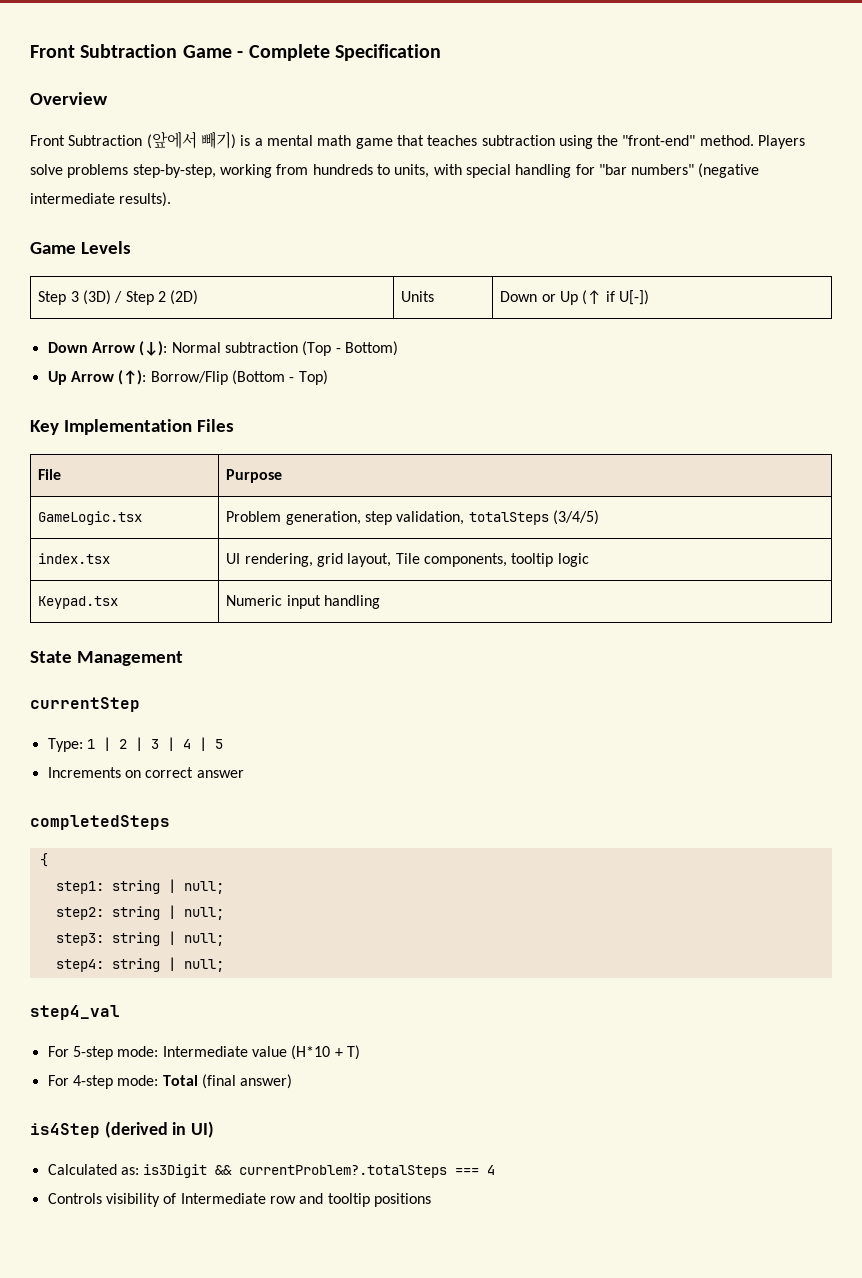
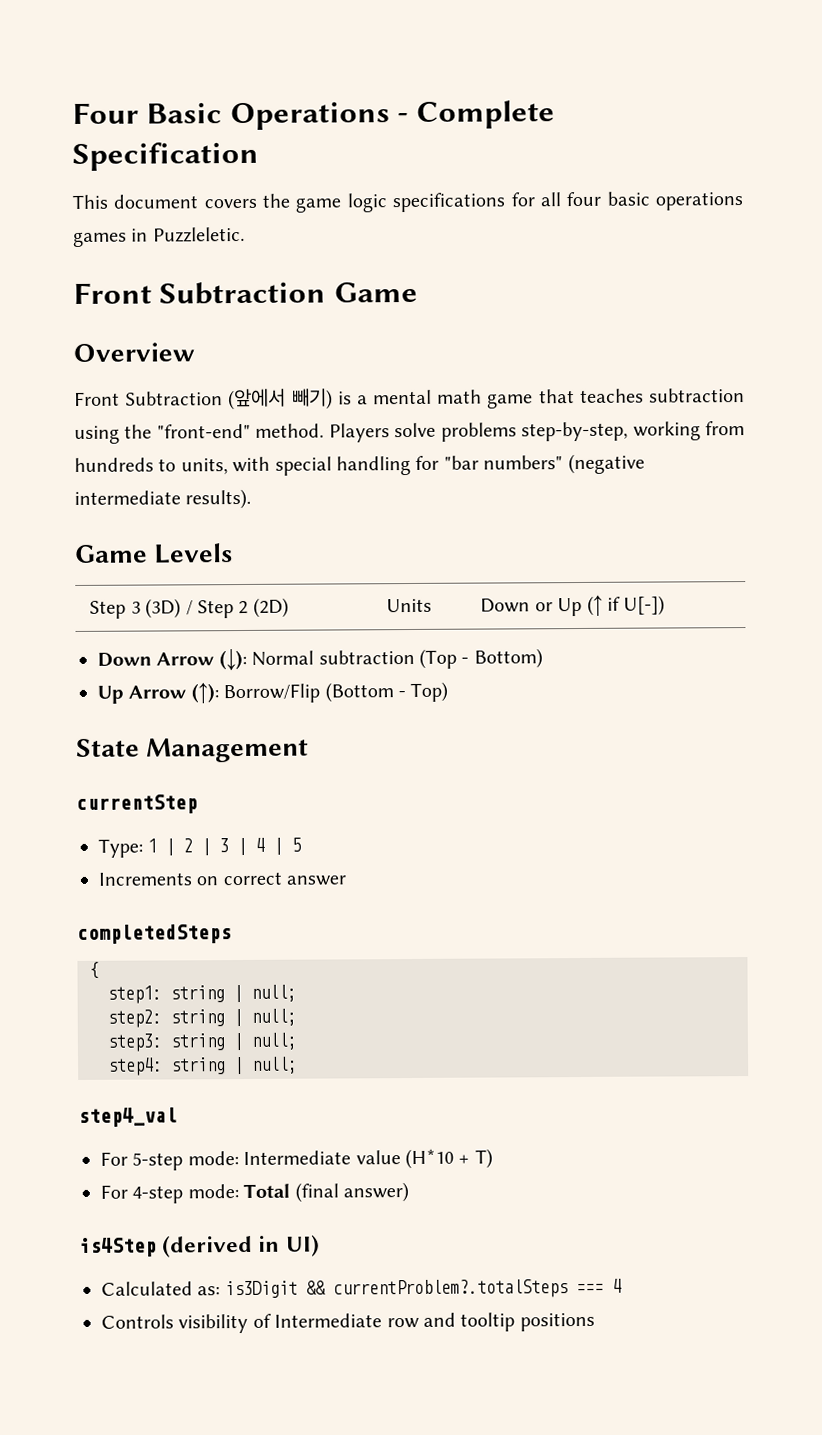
(30, 51) none -> [72,100,556,131] [72,141,259,171] [72,191,744,213] [73,226,245,247] Four Basic Operations - Complete Specification // This document covers the game logic specifications for all four basic operations games in Puzzleletic. //
[237,44,441,61] - Complete Specification -> (418, 292) none
[30,419,234,435] [38,469,62,480] [226,469,283,483] [38,511,143,525] [226,510,600,525] [38,553,111,564] [226,553,589,567] [38,596,119,609] [226,595,381,609] // Key Implementation Files // File | Purpose // GameLogic.tsx | Problem generation, step validation, totalSteps (3/4/5) // index.tsx | UI rendering, grid layout, Tile components, tooltip logic // Keypad.tsx | Numeric input handling -> (449, 692) none

